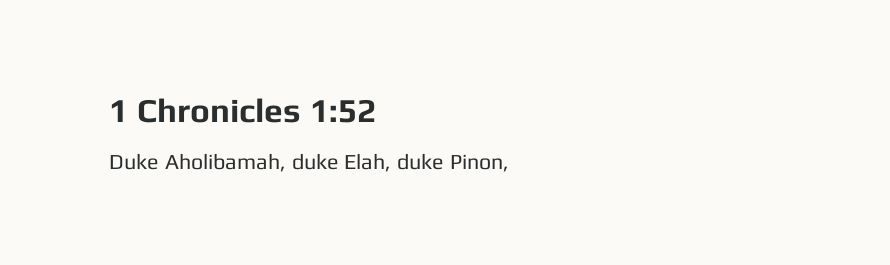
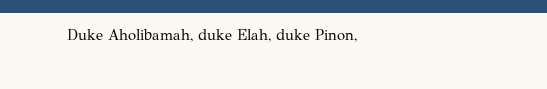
[109,98,377,123] 1 Chronicles 1:52 // -> (67, 35) none

